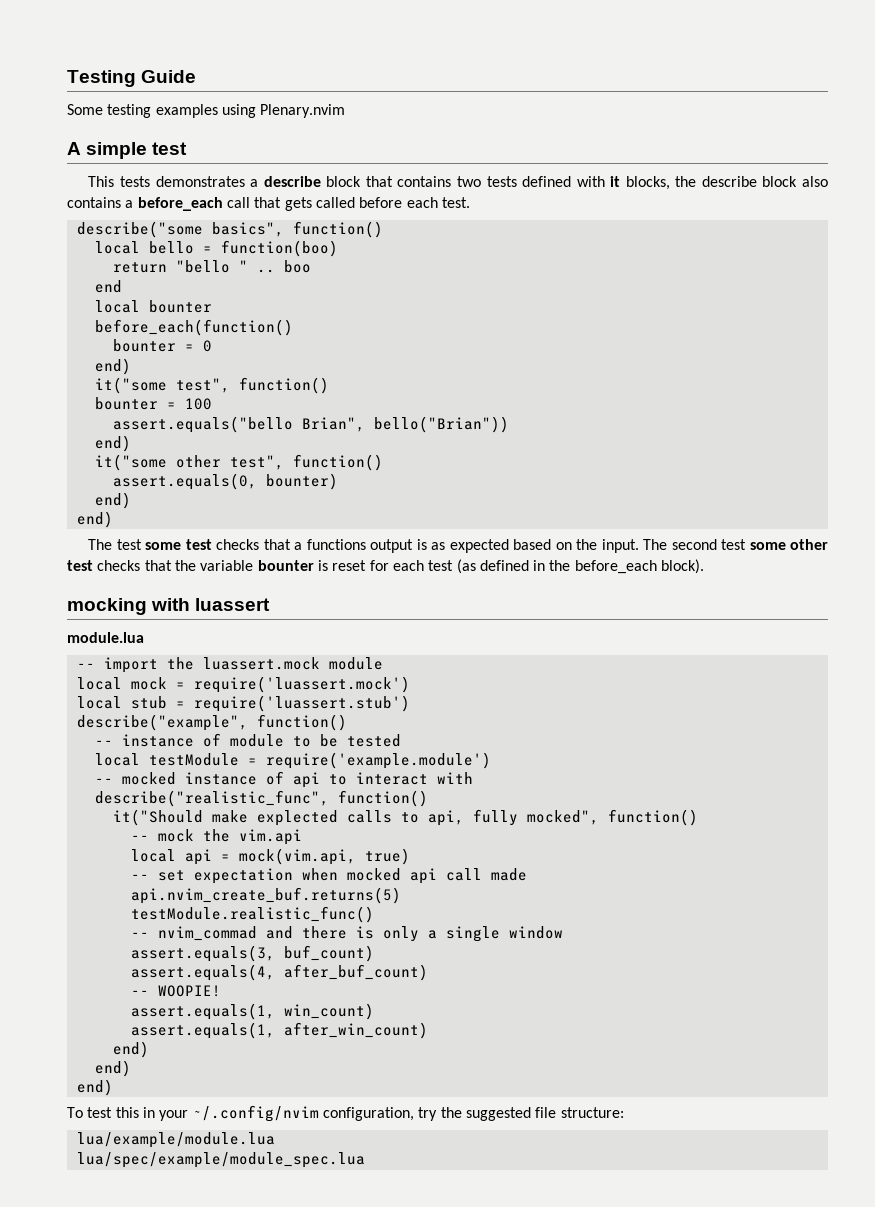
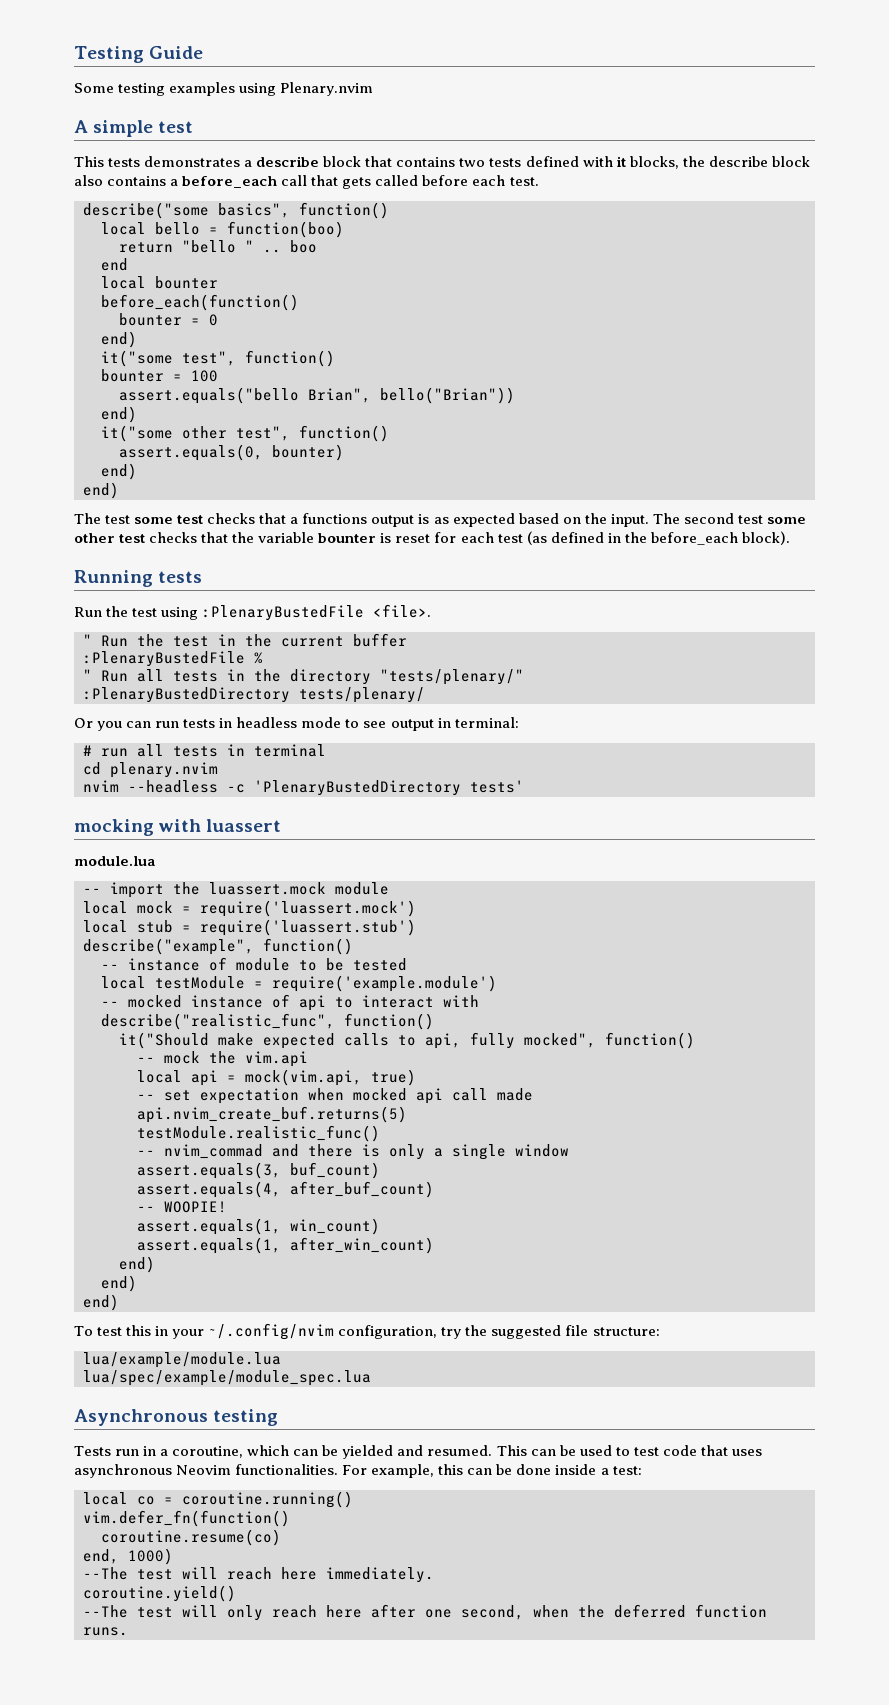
(705, 566) none -> [74,570,203,587] [74,604,432,621] [83,633,407,647] [83,651,263,667] [83,669,524,685] [83,687,425,703] [74,717,519,731] [83,744,326,757] [83,762,218,778] [83,780,524,796] // Running tests // Run the test using :PlenaryBustedFile <file>. // " Run the test in the current buffer // :PlenaryBustedFile % // " Run all tests in the directory "tests/plenary/" // :PlenaryBustedDirectory tests/plenary/ // Or you can run tests in headless mode to see output in terminal: // # run all tests in terminal // cd plenary.nvim // nvim --headless -c 'PlenaryBustedDirectory tests'
[256,810,338,826] explected -> [263,1033,335,1049] expected
(365, 1160) none -> [74,1409,279,1426] [74,1445,762,1459] [74,1464,642,1478] [83,1491,353,1508] [83,1510,290,1527] [101,1529,281,1546] [83,1548,173,1565] [83,1567,434,1583] [83,1585,236,1602] [83,1604,767,1621] [83,1627,128,1636] // Asynchronous testing // Tests run in a coroutine, which can be yielded and resumed. This can be used to test code that uses asynchronous Neovim functionalities. For example, this can be done inside a test: // local co = coroutine.running() // vim.defer_fn(function() // coroutine.resume(co) // end, 1000) // --The test will reach here immediately. // coroutine.yield() // --The test will only reach here after one second, when the deferred function runs.

